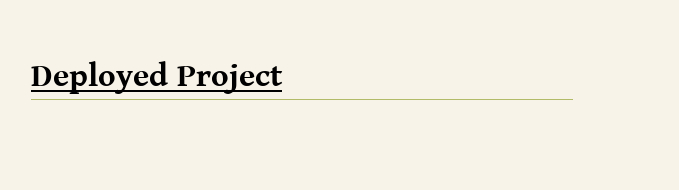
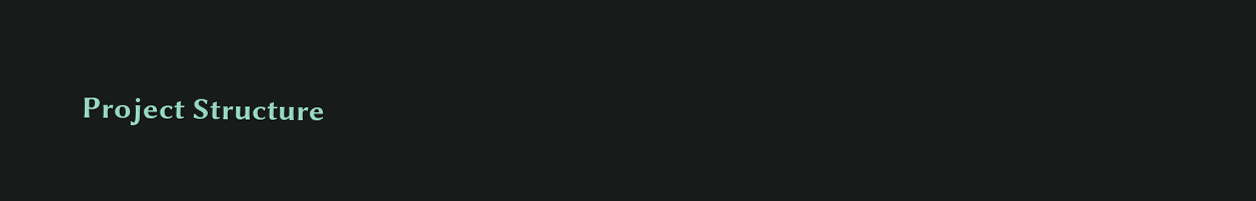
[31,61,283,94] Deployed Project -> [81,96,326,126] Project Structure

